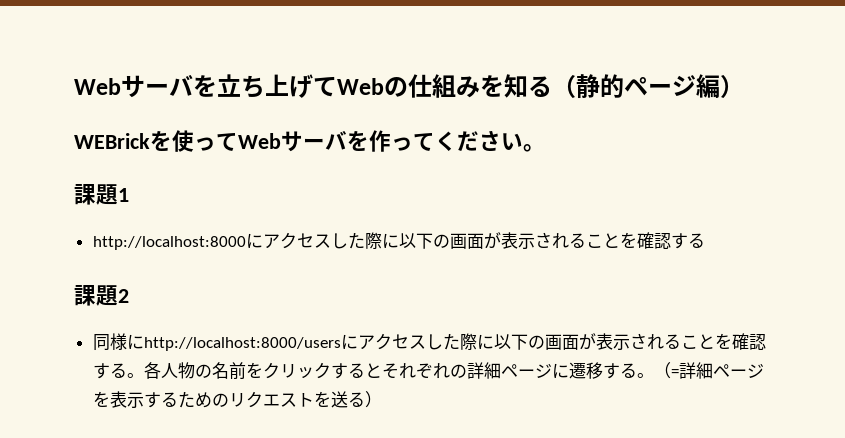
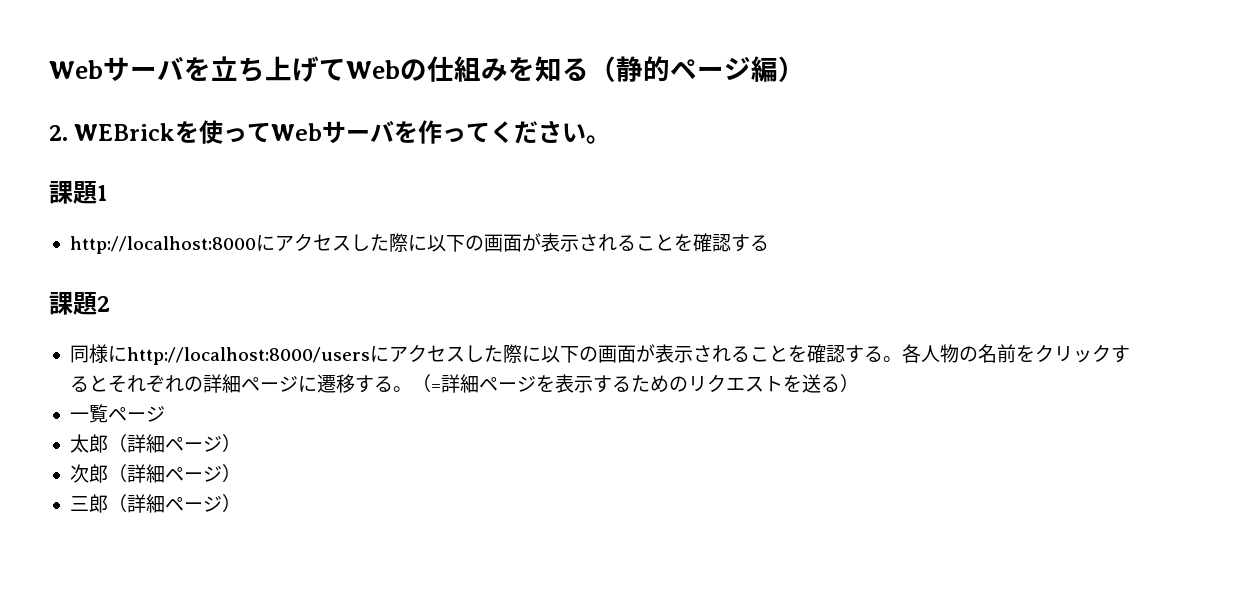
(744, 86) none -> [49,125,68,141] 2.
(382, 399) none -> [69,404,165,423] [69,434,241,453] [69,464,241,483] [69,494,241,513] // 一覧ページ // 太郎（詳細ページ） // 次郎（詳細ページ） // 三郎（詳細ページ）

